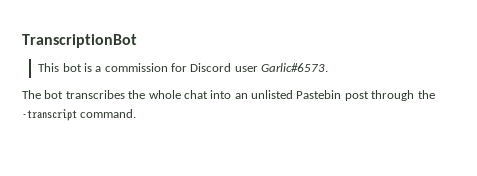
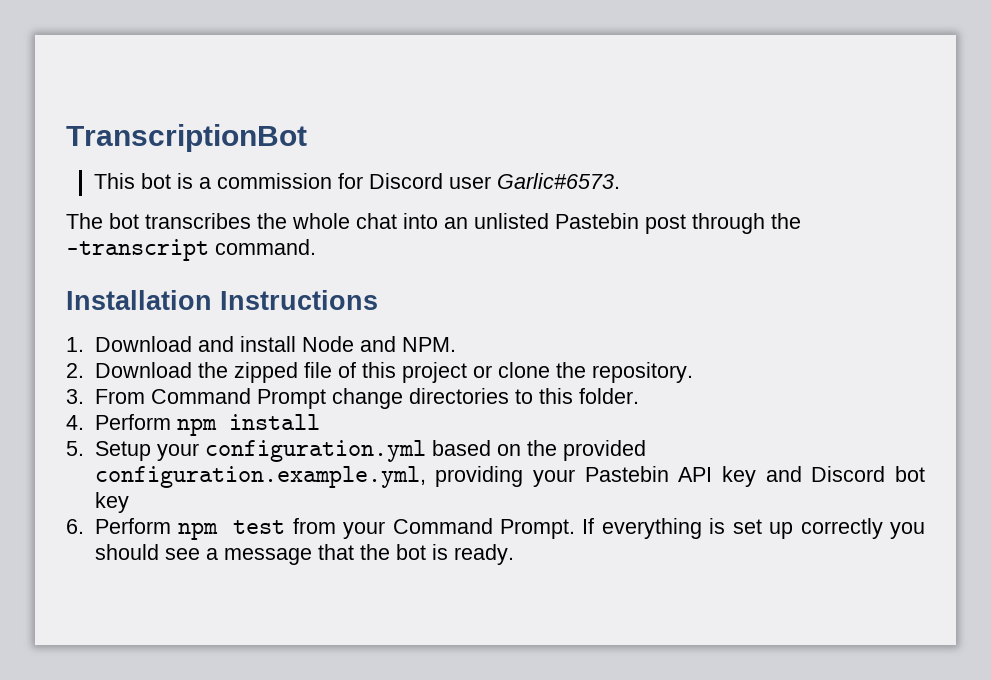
(137, 113) none -> [66,290,378,310] [66,336,456,352] [66,362,693,383] [66,388,639,409] [66,414,320,436] [66,440,646,462] [94,466,925,488] [94,492,129,513] [66,518,925,540] [94,544,514,565] // Installation Instructions // 1. Download and install Node and NPM. // 2. Download the zipped file of this project or clone the repository. // 3. From Command Prompt change directories to this folder. // 4. Perform npm install // 5. Setup your configuration.yml based on the provided configuration.example.yml, providing your Pastebin API key and Discord bot key // 6. Perform npm test from your Command Prompt. If everything is set up correctly you should see a message that the bot is ready.

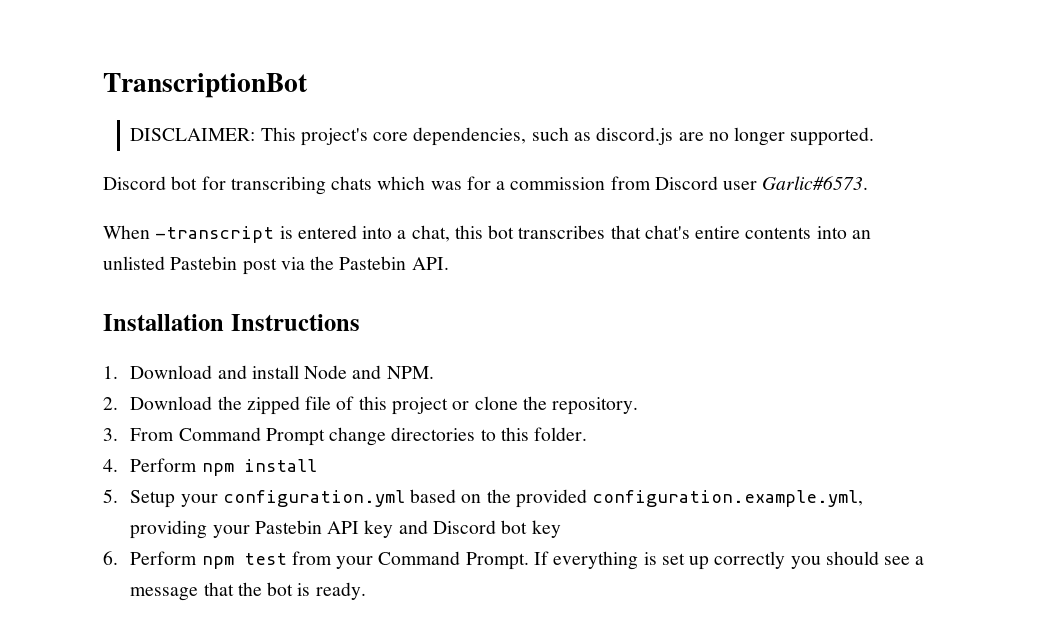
[94,173,194,189] This bot is -> [130,127,875,146] [103,176,491,195] DISCLAIMER: This project's core dependencies, such as discord.js are no longer supported. // Discord bot for transcribing chats which was for
[338,173,364,189] for -> [610,176,651,190] from
[66,213,397,229] The bot transcribes the whole chat -> [103,225,812,243] When -transcript is entered into a chat, this bot transcribes that chat's entire contents
[692,213,801,234] [66,239,316,261] through the -transcript command. -> [280,256,449,270] via the Pastebin API.

